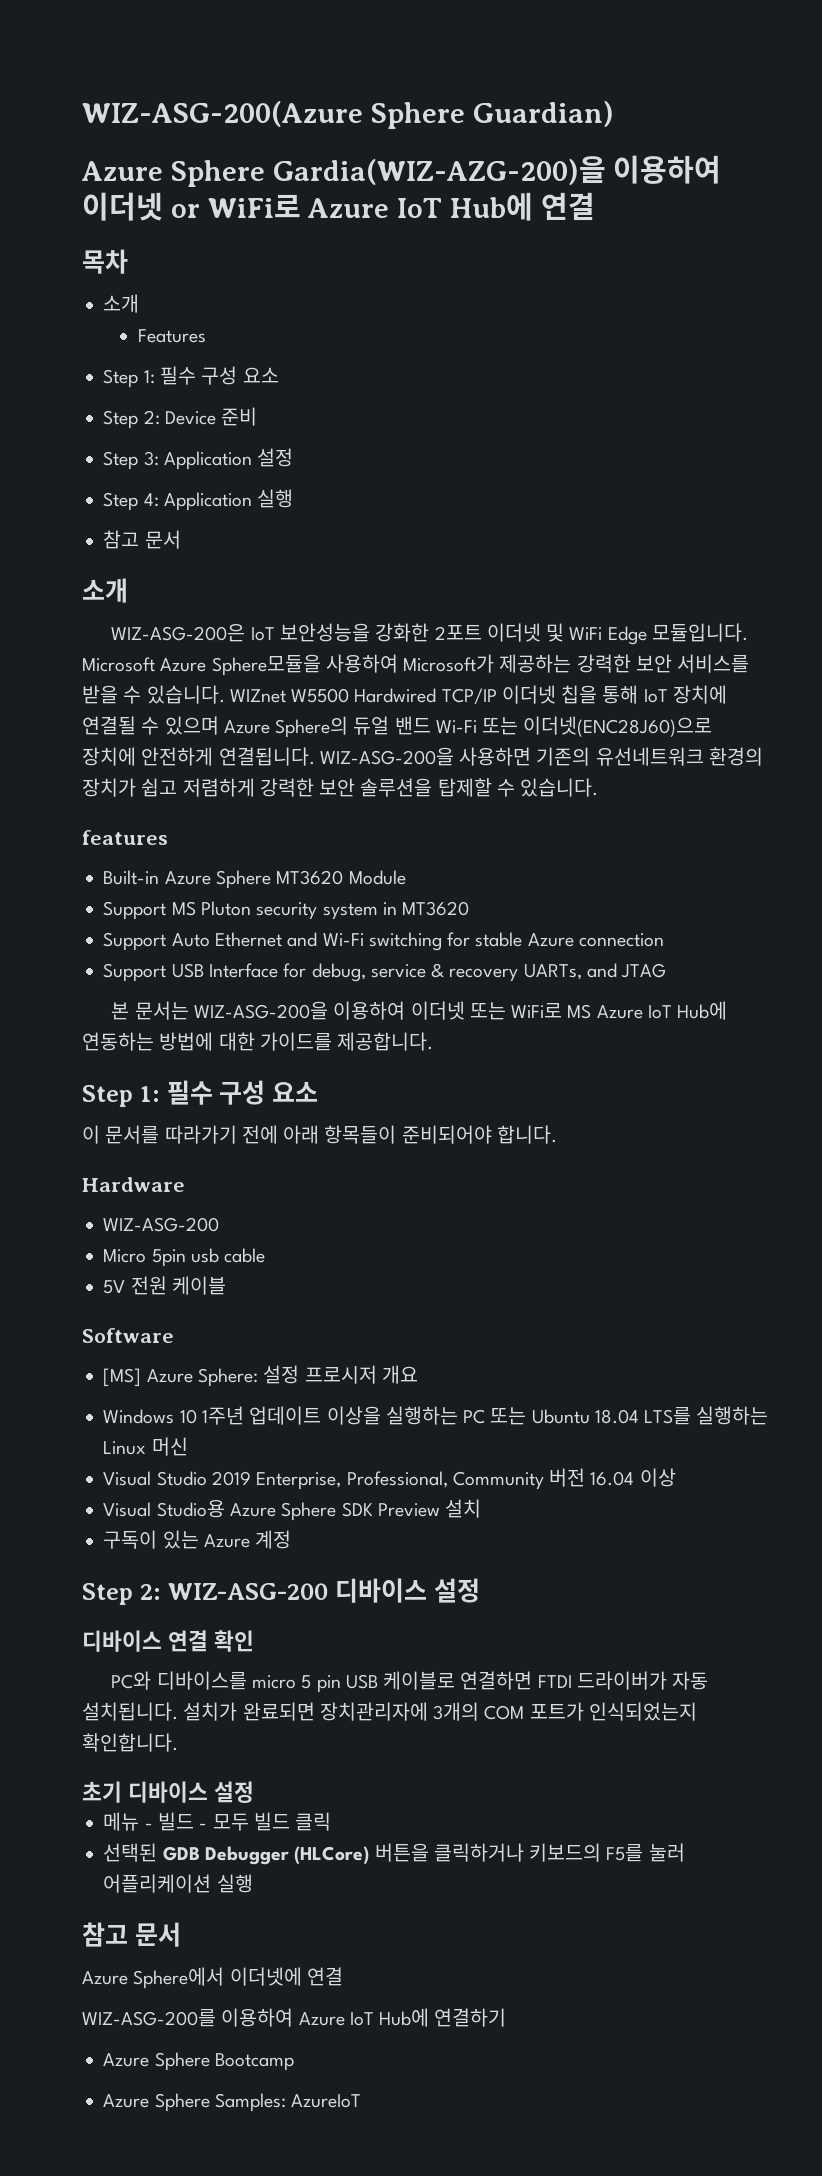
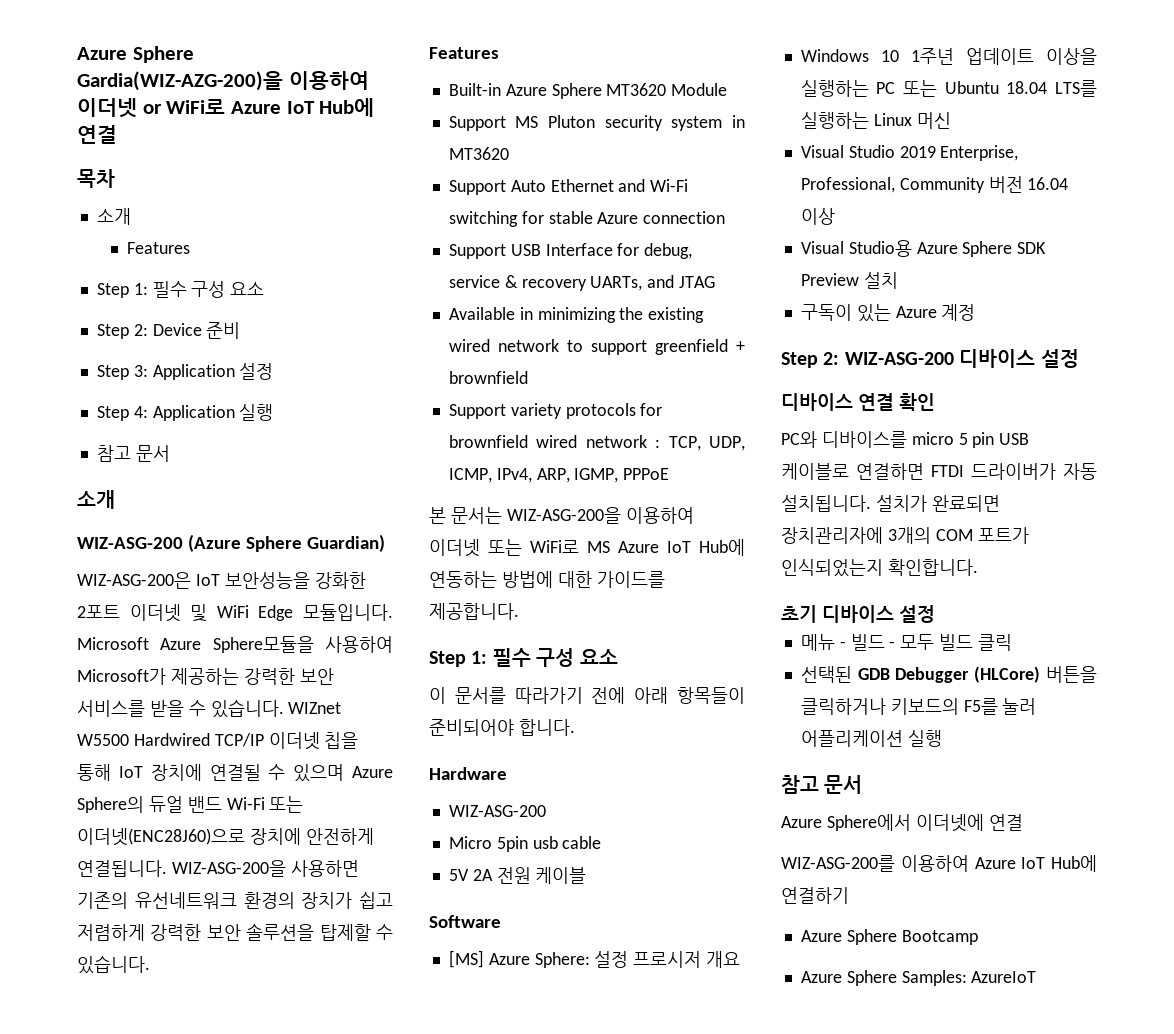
[82,101,614,129] WIZ-ASG-200(Azure Sphere Guardian) // -> (77, 53) none
(128, 590) none -> [77,534,386,552] // WIZ-ASG-200 (Azure Sphere Guardian)
[82,830,168,845] features -> [429,47,499,59] Features
(667, 970) none -> [448,307,705,323] [448,339,745,355] [448,371,528,384] [448,403,663,419] [448,435,745,451] [448,468,670,483] // Available in minimizing the existing wired network to support greenfield + brownfield // Support variety protocols for brownfield wired network : TCP, UDP, ICMP, IPv4, ARP, IGMP, PPPoE
(126, 1287) none -> [472,869,493,881] 2A

